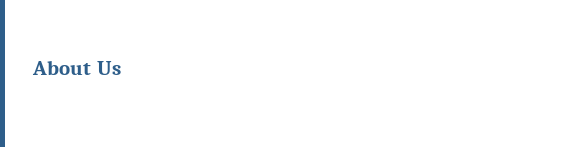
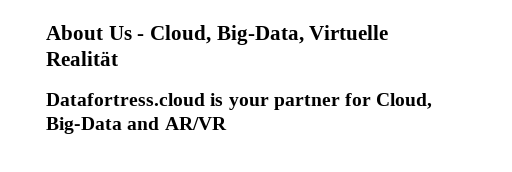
(121, 68) none -> [137,25,389,45] [46,51,118,66] [46,93,433,110] [46,117,227,134] - Cloud, Big-Data, Virtuelle Realität // Datafortress.cloud is your partner for Cloud, Big-Data and AR/VR

